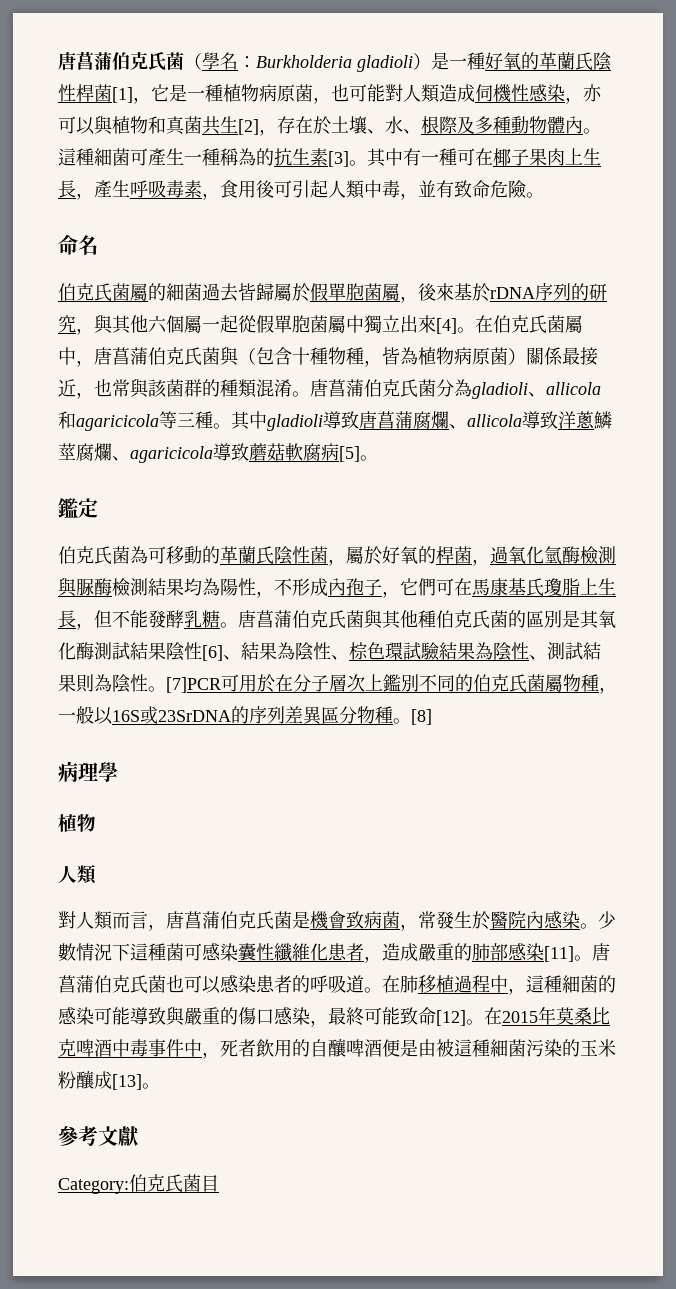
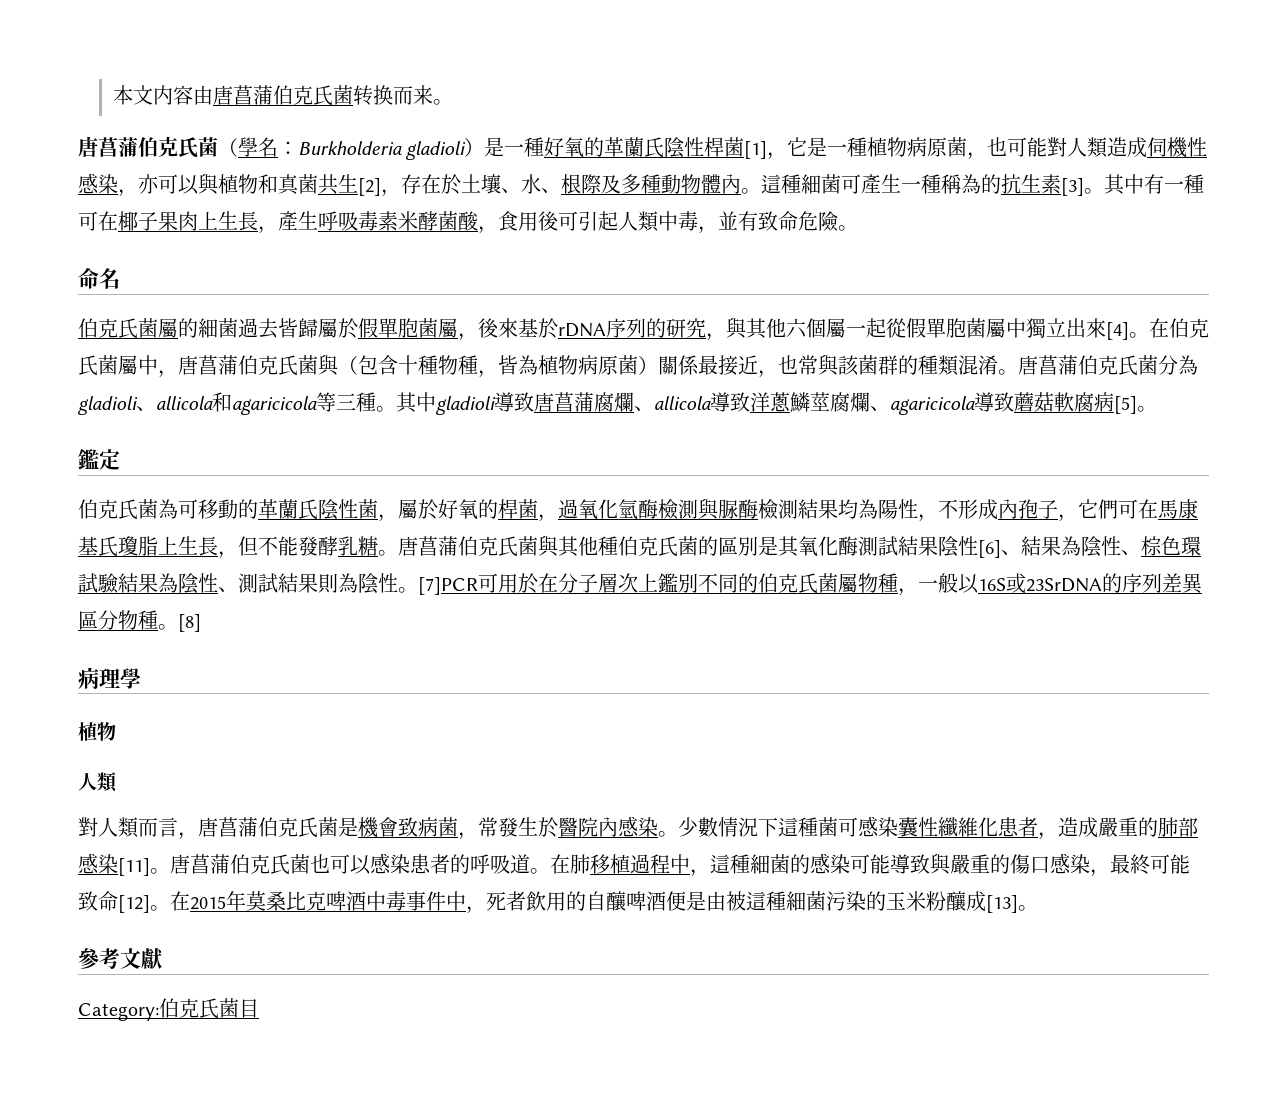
(58, 61) none -> [113,85,454,106] 本文内容由唐菖蒲伯克氏菌转换而来。 //
(202, 189) none -> [398,211,478,231] 米酵菌酸

